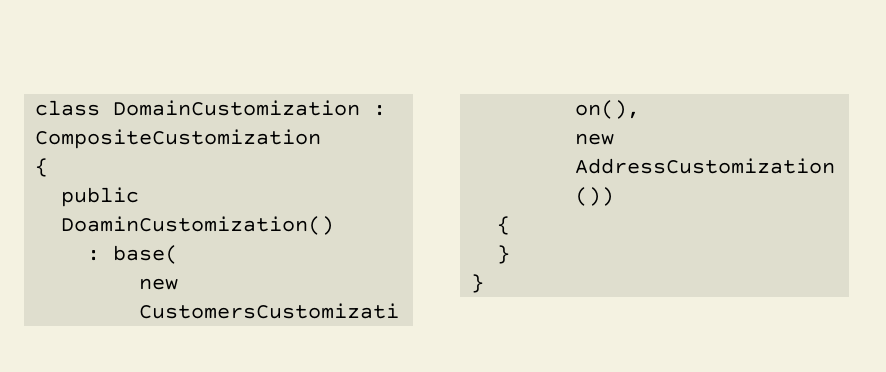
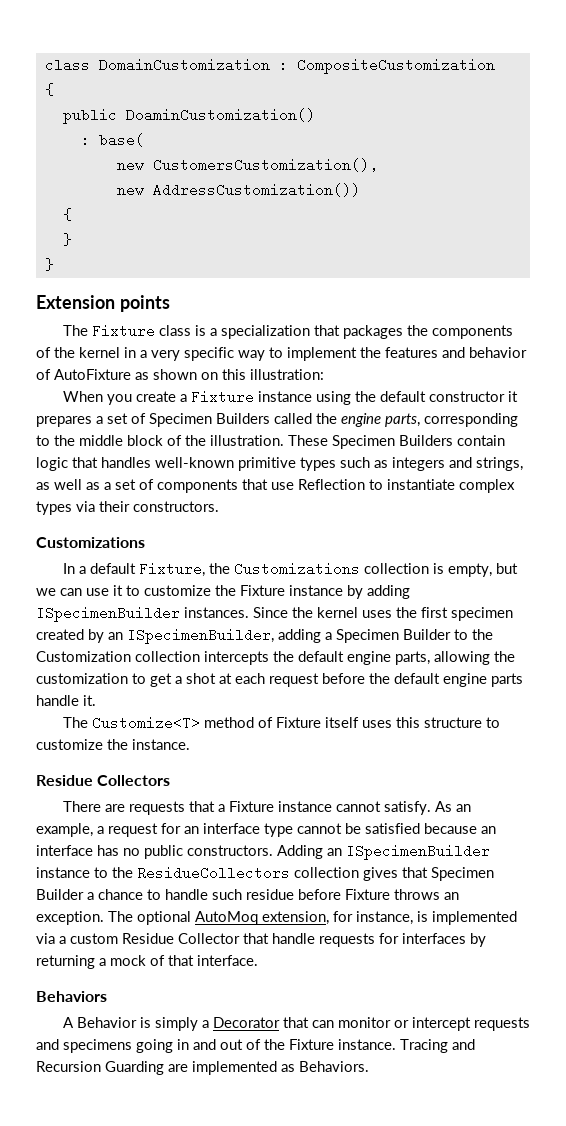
(485, 283) none -> [36,295,170,312] [62,324,513,339] [36,347,527,361] [36,369,324,380] [62,390,518,405] [36,413,518,427] [36,435,505,449] [36,457,523,471] [36,479,515,493] [36,501,219,515] [36,537,145,548] [62,562,518,577] [36,585,410,599] [36,606,513,622] [36,628,493,644] [36,651,515,665] [36,673,523,687] [36,695,96,706] [62,716,500,730] [36,739,190,750] [36,775,171,786] [62,801,471,815] [36,823,496,837] [36,844,490,860] [36,866,494,881] [36,889,459,900] [36,911,517,925] [36,933,486,947] [36,955,258,969] [36,991,107,1002] [62,1017,530,1031] [36,1039,475,1053] [36,1061,369,1075] // Extension points // The Fixture class is a specialization that packages the components of the kernel in a very specific way to implement the features and behavior of AutoFixture as shown on this illustration: // When you create a Fixture instance using the default constructor it prepares a set of Specimen Builders called the engine parts, corresponding to the middle block of the illustration. These Specimen Builders contain logic that handles well-known primitive types such as integers and strings, as well as a set of components that use Reflection to instantiate complex types via their constructors. // Customizations // In a default Fixture, the Customizations collection is empty, but we can use it to customize the Fixture instance by adding ISpecimenBuilder instances. Since the kernel uses the first specimen created by an ISpecimenBuilder, adding a Specimen Builder to the Customization collection intercepts the default engine parts, allowing the customization to get a shot at each request before the default engine parts handle it. // The Customize<T> method of Fixture itself uses this structure to customize the instance. // Residue Collectors // There are requests that a Fixture instance cannot satisfy. As an example, a request for an interface type cannot be satisfied because an interface has no public constructors. Adding an ISpecimenBuilder instance to the ResidueCollectors collection gives that Specimen Builder a chance to handle such residue before Fixture throws an exception. The optional AutoMoq extension, for instance, is implemented via a custom Residue Collector that handle requests for interfaces by returning a mock of that interface. // Behaviors // A Behavior is simply a Decorator that can monitor or intercept requests and specimens going in and out of the Fixture instance. Tracing and Recursion Guarding are implemented as Behaviors.

